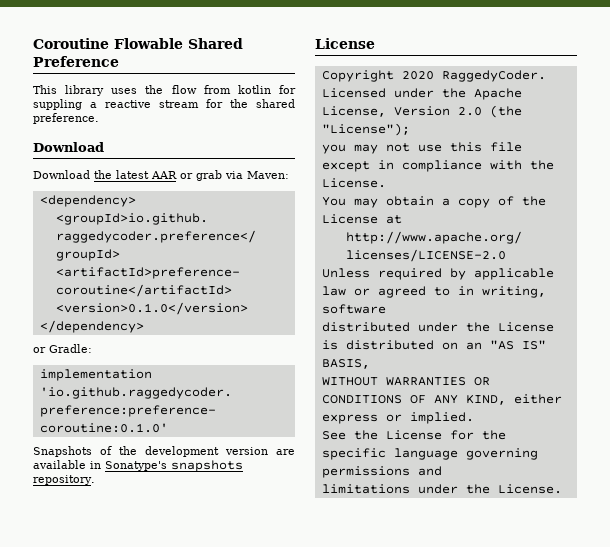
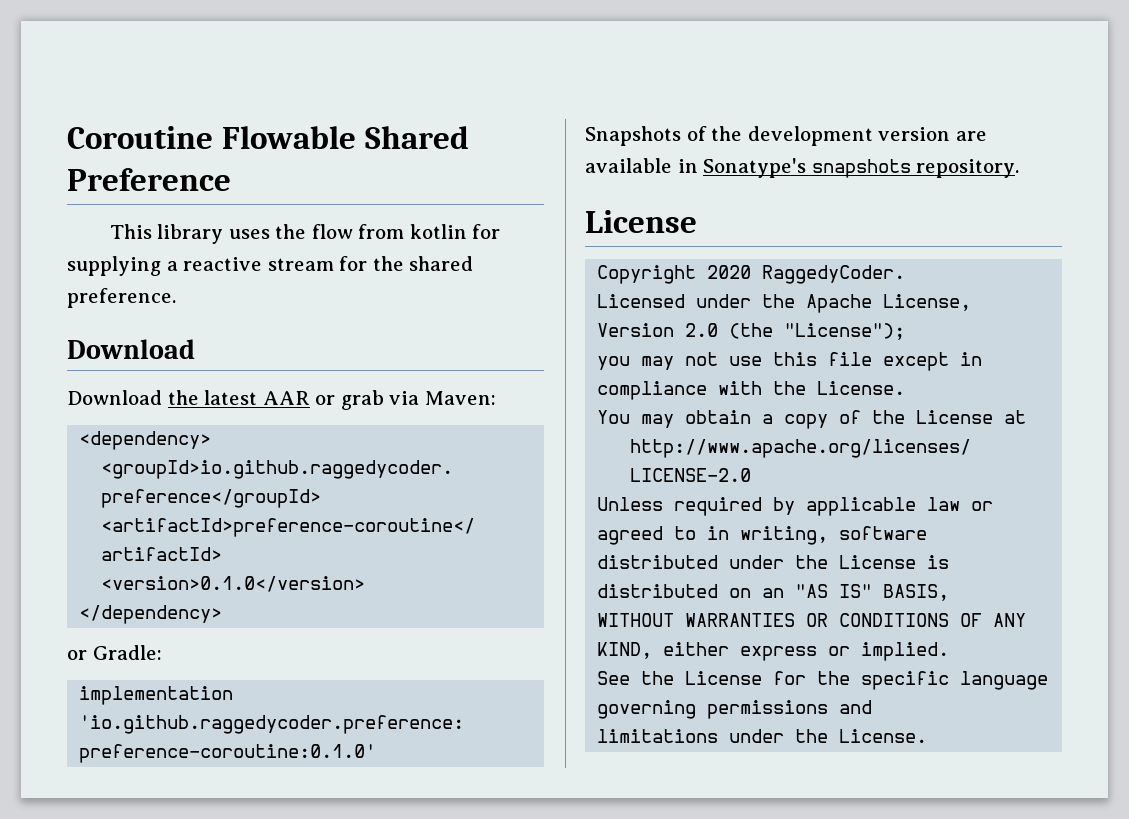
[33,99,82,110] suppling -> [67,256,161,276] supplying

